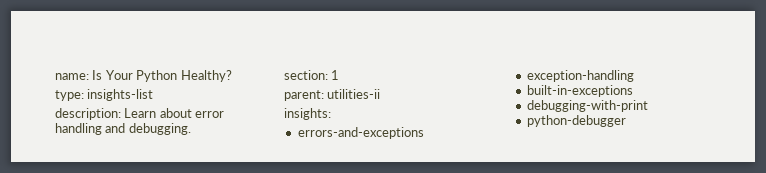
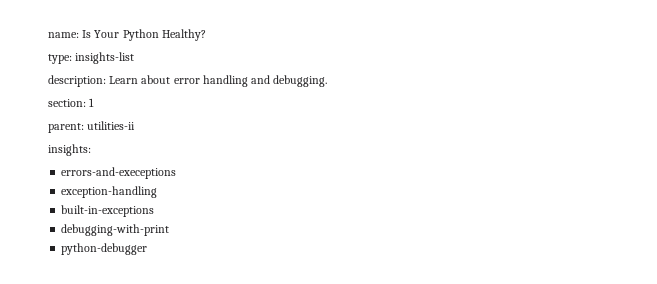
[297,127,424,139] errors-and-exceptions -> [61,167,177,179] errors-and-execeptions

